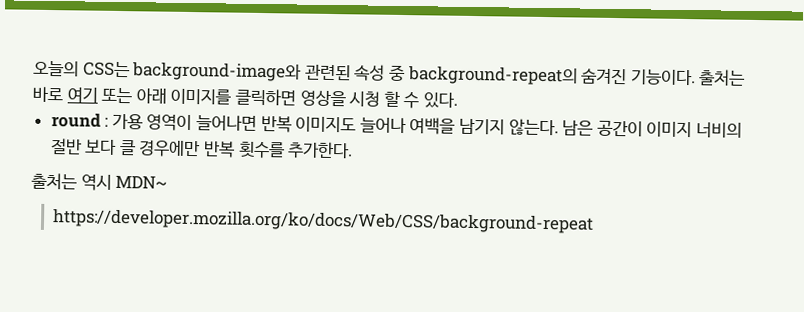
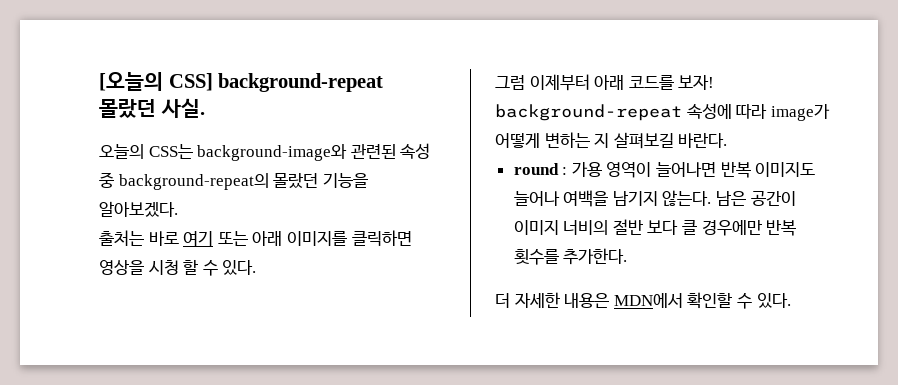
(33, 68) none -> [99,72,384,92] [99,98,205,118] [오늘의 CSS] background-repeat 몰랐던 사실. //
[581,68,696,86] 숨겨진 기능이다. -> [273,173,368,189] [99,201,178,217] 몰랐던 기능을 알아보겠다. //
(458, 100) none -> [495,74,715,91] [495,103,830,121] [495,132,728,149] // 그럼 이제부터 아래 코드를 보자! background-repeat 속성에 따라 image가 어떻게 변하는 지 살펴보길 바란다.
[31,172,169,191] [52,209,595,234] 출처는 역시 MDN~ // https://developer.mozilla.org/ko/docs/Web/CSS/background-repeat -> [495,292,791,309] 더 자세한 내용은 MDN에서 확인할 수 있다.

